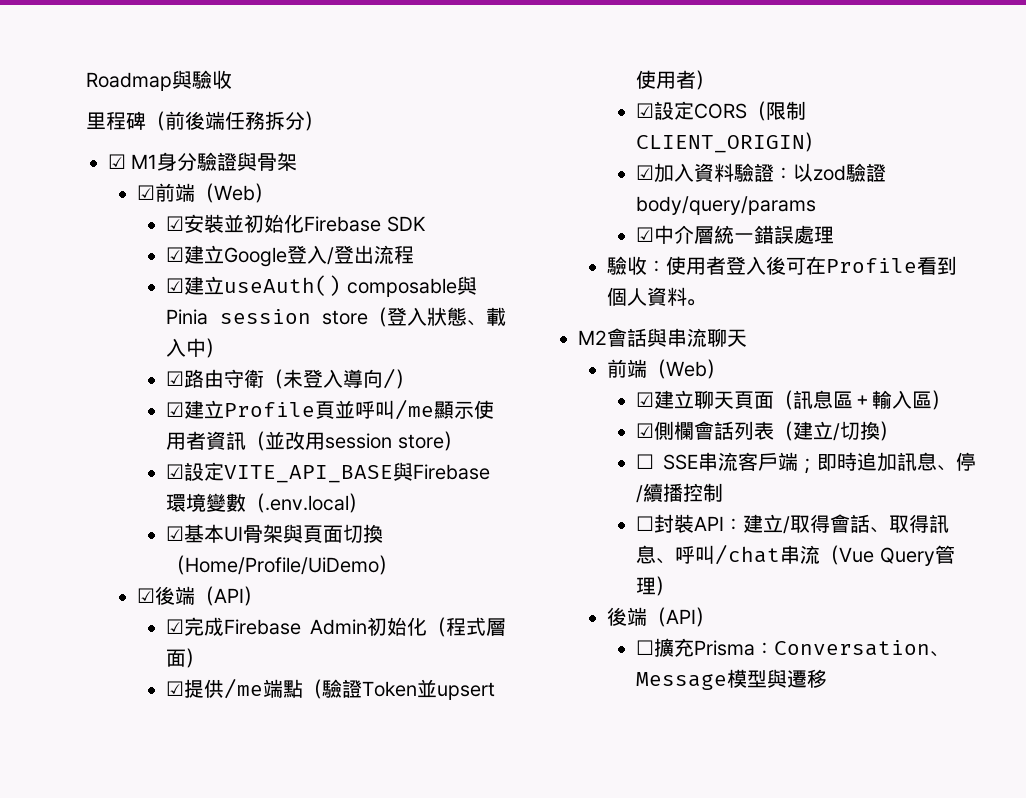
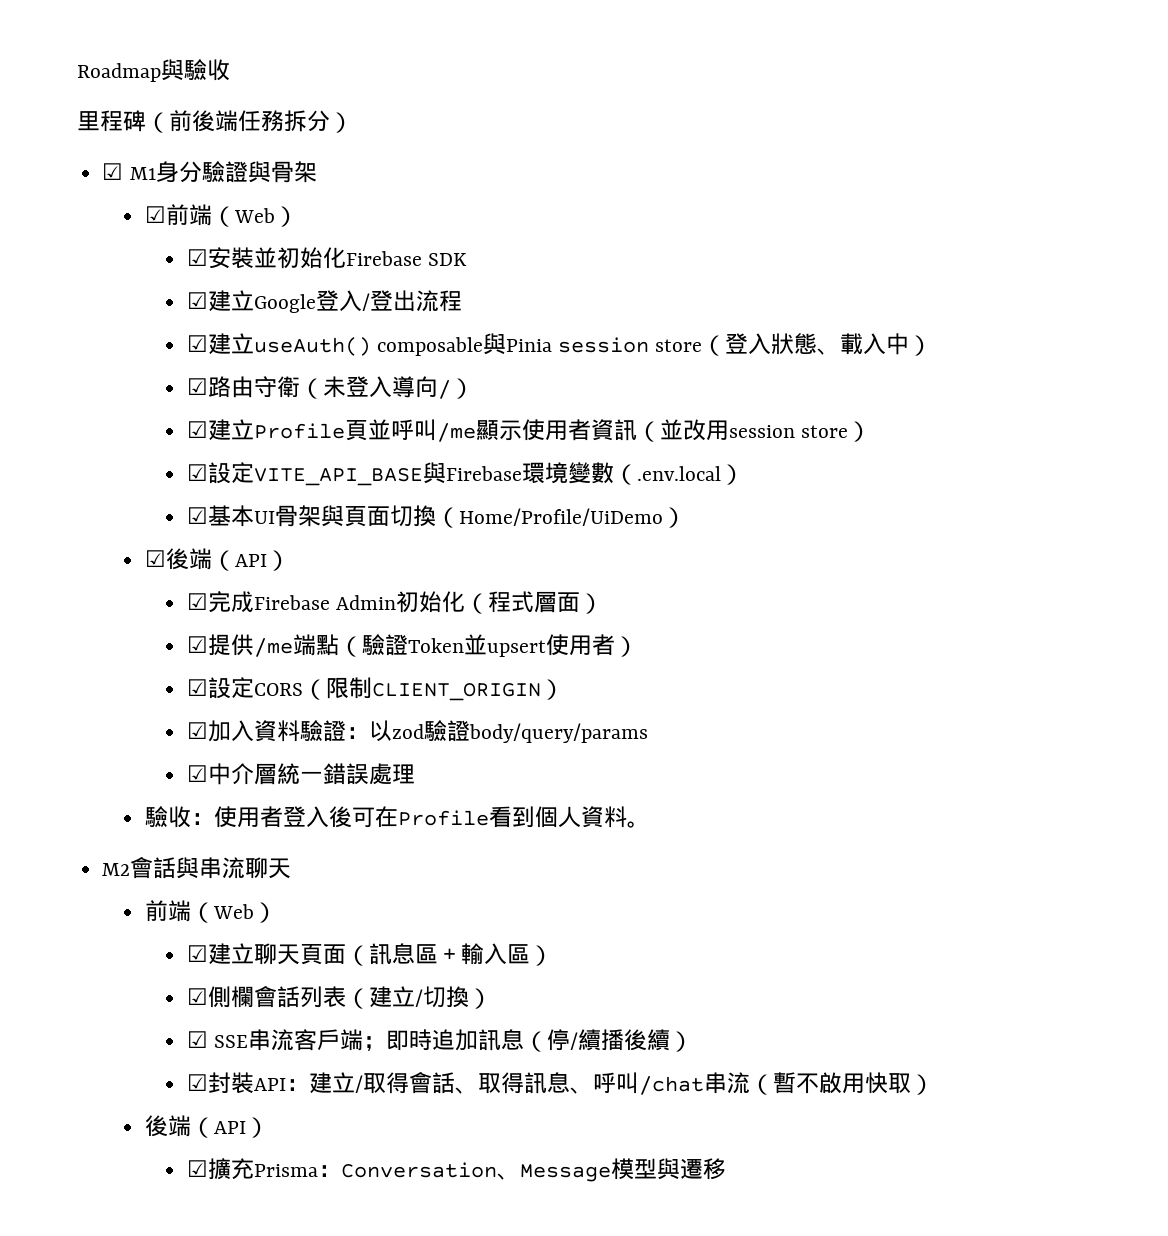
[636,454,655,469] ☐ -> [186,1031,208,1048] ☑
[937,465,956,471] 、 -> [524,1031,548,1052] （
[683,483,724,502] [636,516,655,531] 控制 // ☐ -> [624,1029,694,1052] [186,1074,208,1091] 後續） // ☑
[839,545,955,566] [636,577,657,595] Vue Query管理 -> [772,1072,911,1094] 暫不啟用快取
[636,640,655,655] ☐ -> [186,1160,208,1177] ☑

